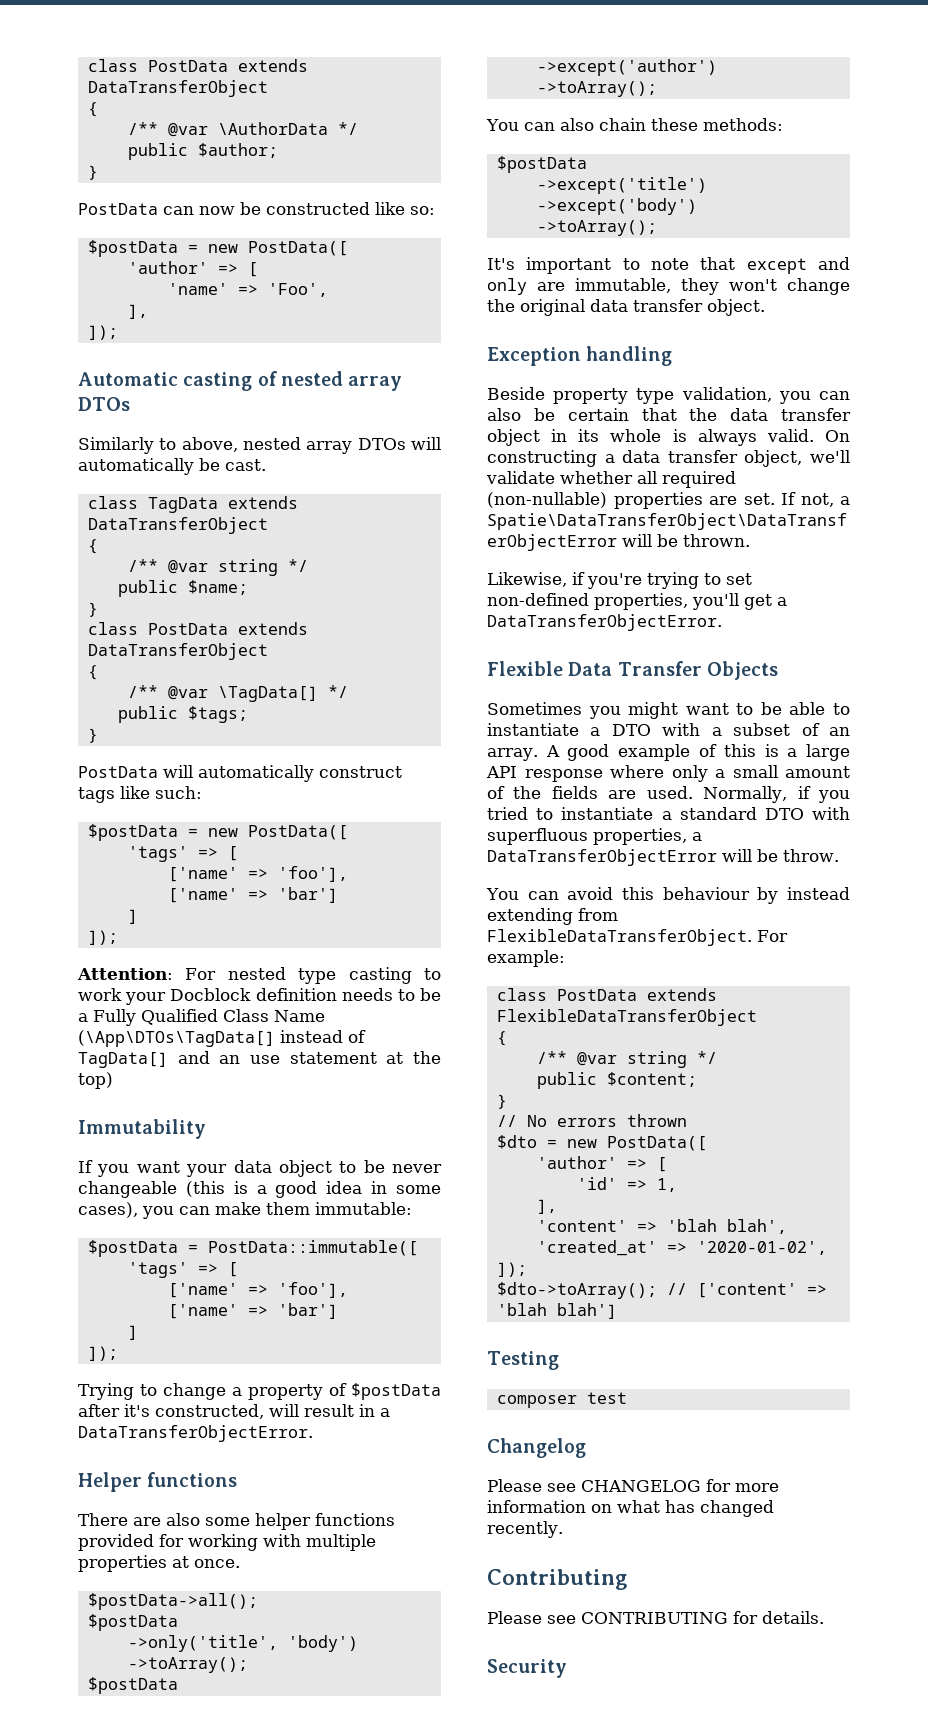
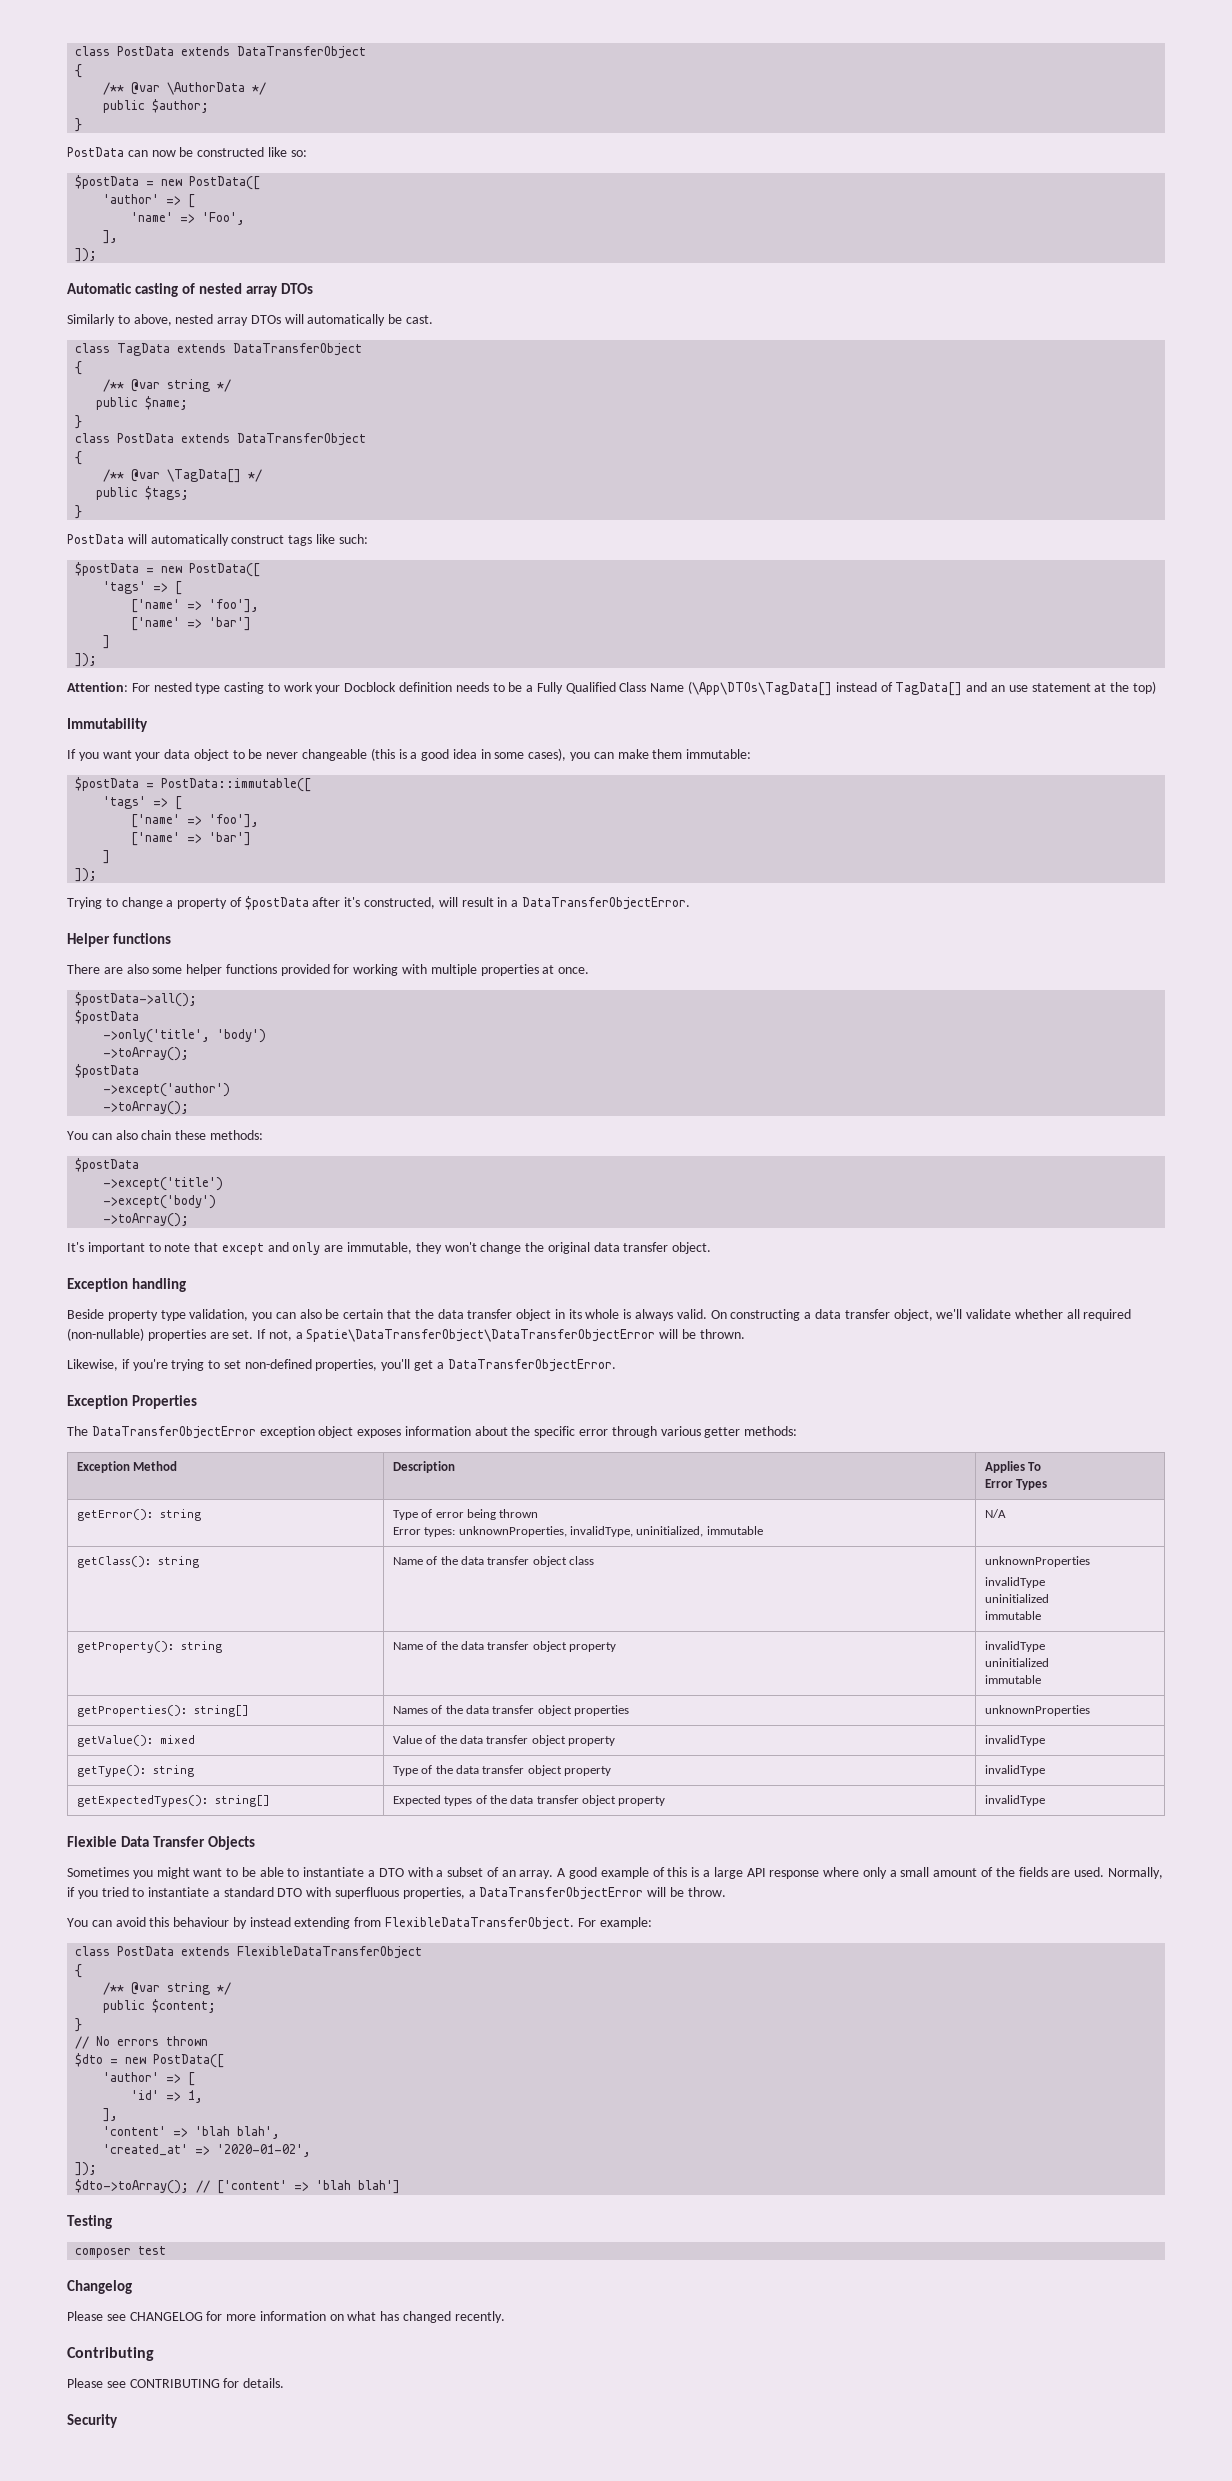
(722, 622) none -> [67,1395,197,1409] [67,1426,798,1439] [76,1461,178,1473] [392,1461,455,1473] [984,1461,1042,1473] [984,1479,1048,1490] [76,1509,201,1521] [392,1509,539,1520] [392,1526,763,1537] [984,1509,1006,1518] [76,1556,199,1568] [392,1556,595,1567] [984,1556,1090,1567] [984,1577,1045,1588] [984,1594,1049,1603] [984,1611,1041,1620] [76,1641,222,1653] [392,1641,617,1652] [984,1641,1045,1652] [984,1658,1049,1667] [984,1675,1041,1684] [76,1705,249,1717] [392,1705,630,1716] [984,1705,1090,1716] [76,1735,195,1747] [392,1735,616,1746] [984,1735,1045,1746] [76,1765,194,1777] [392,1765,612,1776] [984,1765,1045,1776] [76,1795,270,1807] [392,1795,666,1806] [984,1795,1045,1806] // Exception Properties // The DataTransferObjectError exception object exposes information about the specific error through various getter methods: // Exception Method | Description | Applies To // Error Types // getError(): string | Type of error being thrown // Error types: unknownProperties, invalidType, uninitialized, immutable | N/A // getClass(): string | Name of the data transfer object class | unknownProperties // invalidType // uninitialized // immutable // getProperty(): string | Name of the data transfer object property | invalidType // uninitialized // immutable // getProperties(): string[] | Names of the data transfer object properties | unknownProperties // getValue(): mixed | Value of the data transfer object property | invalidType // getType(): string | Type of the data transfer object property | invalidType // getExpectedTypes(): string[] | Expected types of the data transfer object property | invalidType

